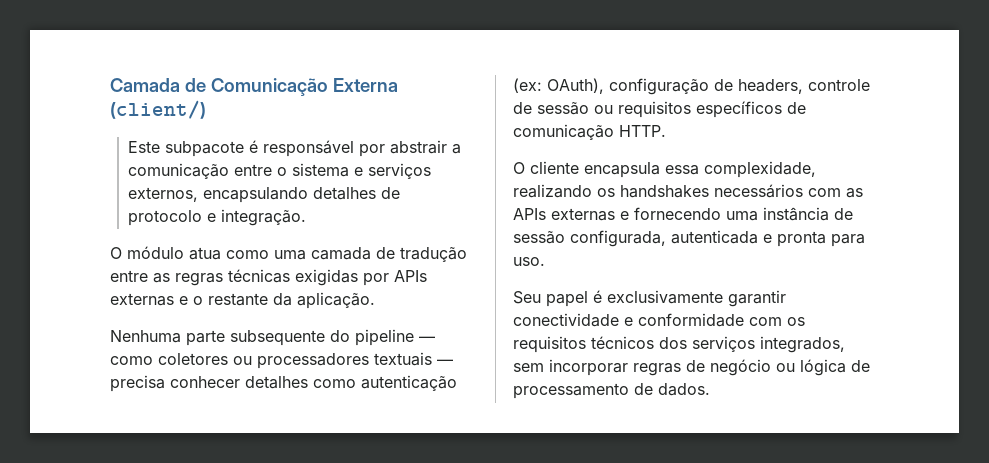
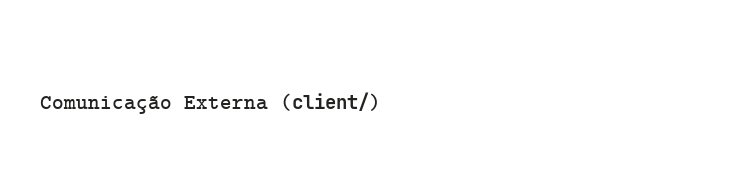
[110,78,206,92] Camada de -> (40, 105) none
[127,140,461,157] [127,163,431,179] [127,187,400,203] [127,209,306,226] [110,246,467,262] [110,269,427,286] [110,292,375,309] [110,329,435,346] [110,352,453,369] [110,375,457,392] [513,78,870,95] [513,101,806,118] [513,124,666,140] [513,161,816,178] [513,184,863,198] [513,207,853,221] [513,230,865,247] [513,257,545,266] [513,290,786,307] [513,313,805,327] [513,336,845,353] [513,359,870,376] [513,383,710,399] // Este subpacote é responsável por abstrair a comunicação entre o sistema e serviços externos, encapsulando detalhes de protocolo e integração. // O módulo atua como uma camada de tradução entre as regras técnicas exigidas por APIs externas e o restante da aplicação. // Nenhuma parte subsequente do pipeline — como coletores ou processadores textuais — precisa conhecer detalhes como autenticação (ex: OAuth), configuração de headers, controle de sessão ou requisitos específicos de comunicação HTTP. // O cliente encapsula essa complexidade, realizando os handshakes necessários com as APIs externas e fornecendo uma instância de sessão configurada, autenticada e pronta para uso. // Seu papel é exclusivamente garantir conectividade e conformidade com os requisitos técnicos dos serviços integrados, sem incorporar regras de negócio ou lógica de processamento de dados. -> (381, 101) none

